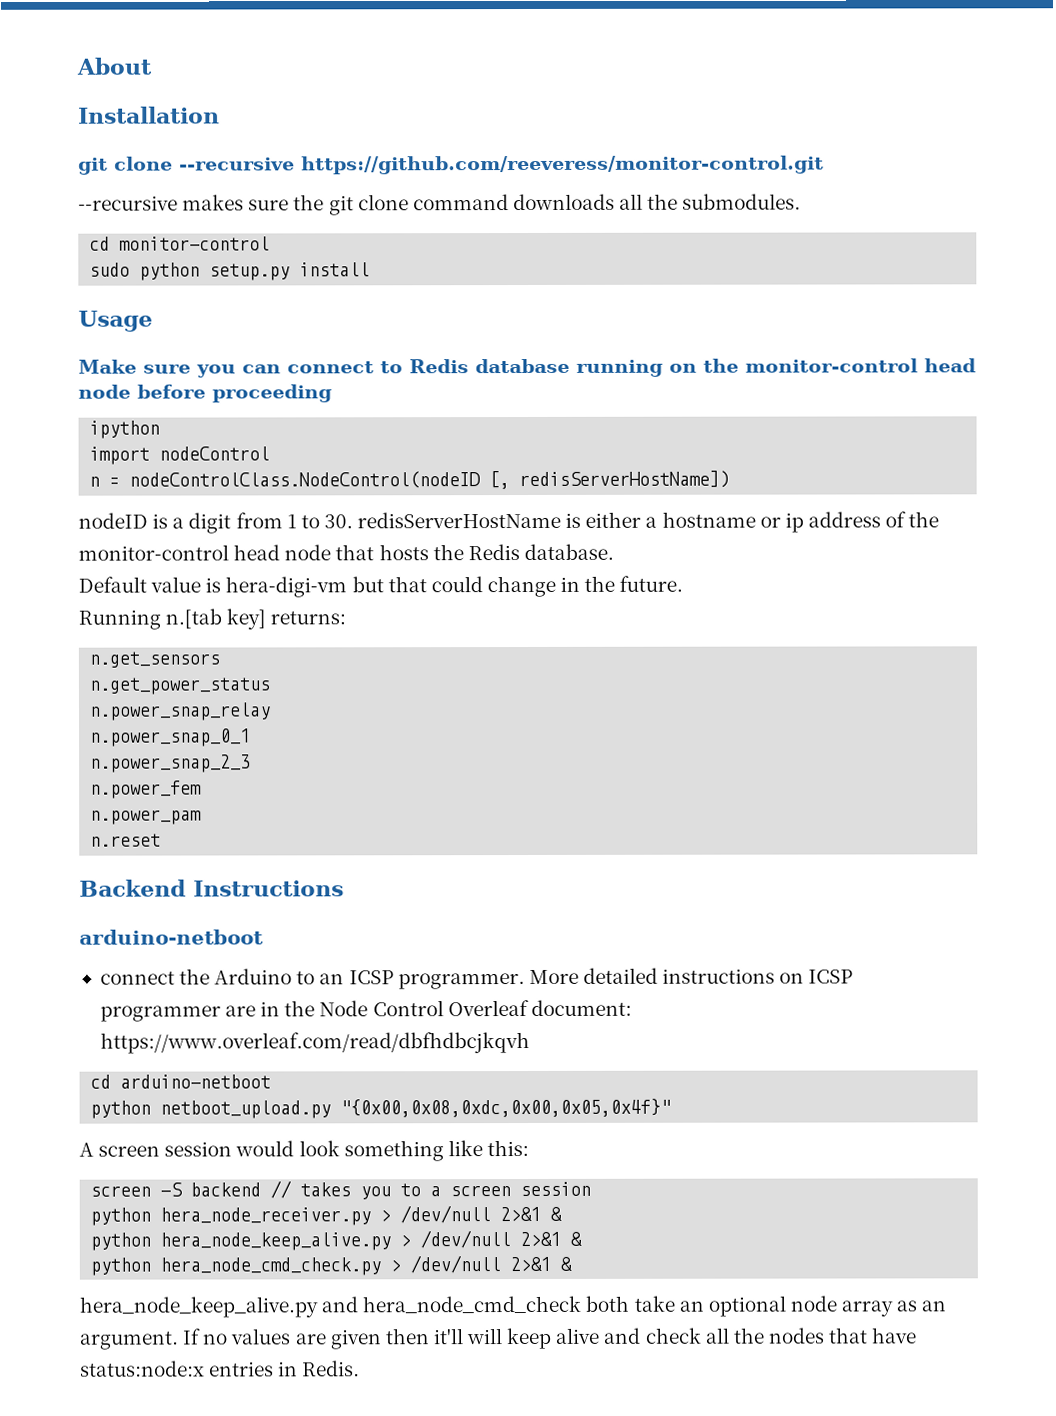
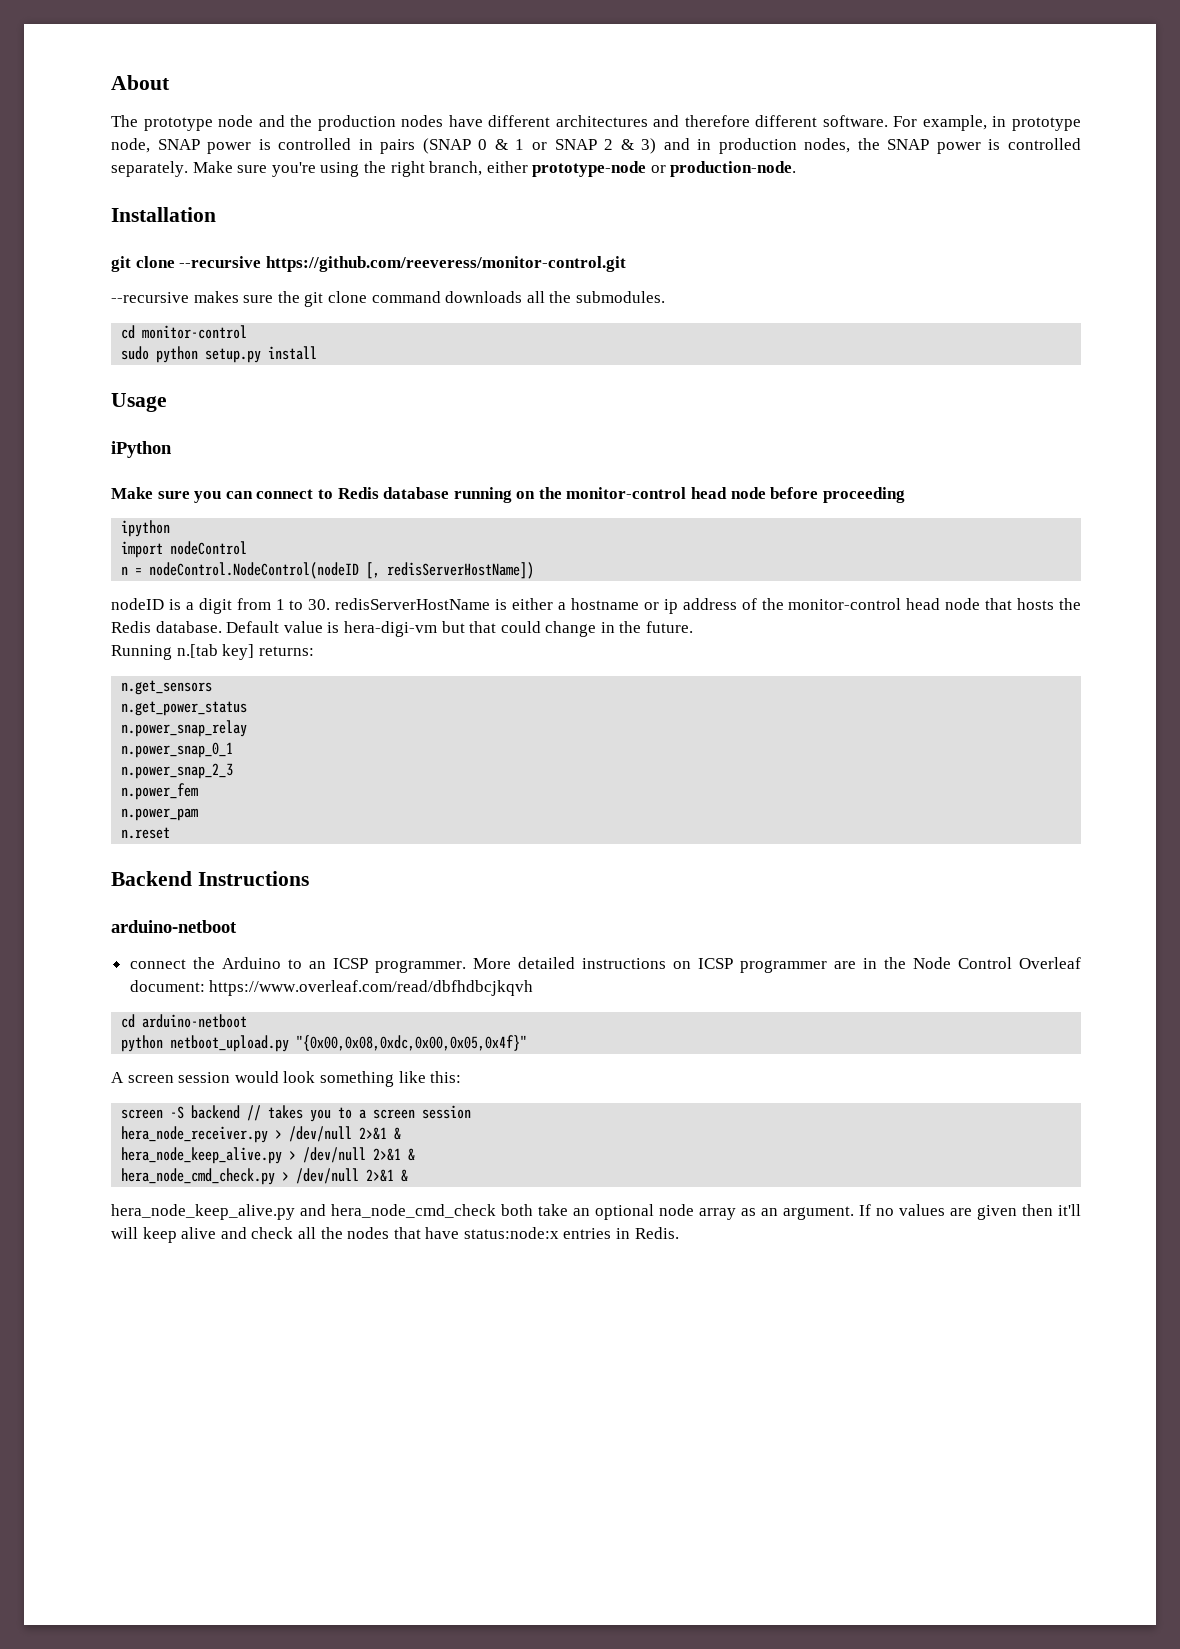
(153, 66) none -> [111,115,1081,131] [111,138,1081,154] [111,161,797,177] // The prototype node and the production nodes have different architectures and therefore different software. For example, in prototype node, SNAP power is controlled in pairs (SNAP 0 & 1 or SNAP 2 & 3) and in production nodes, the SNAP power is controlled separately. Make sure you're using the right branch, either prototype-node or production-node.
(153, 321) none -> [111,441,172,458] // iPython
[129,471,482,489] nodeControlClass.NodeControl(nodeID -> [149,562,360,579] nodeControl.NodeControl(nodeID
(614, 552) // -> (222, 627) none
[90,1207,152,1226] python -> (472, 1112) none
[90,1232,152,1251] python -> (402, 1133) none
[90,1257,152,1276] python -> (416, 1154) none

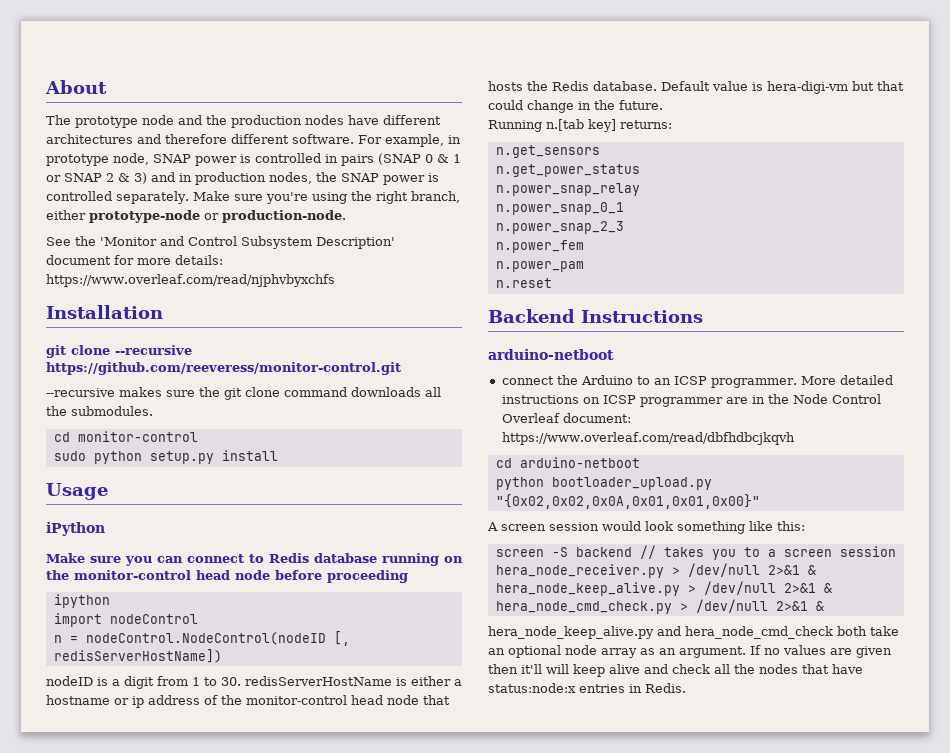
(797, 169) none -> [46,236,395,249] [46,255,223,265] [46,274,335,287] // See the 'Monitor and Control Subsystem Description' document for more details: https://www.overleaf.com/read/njphvbyxchfs
[170,1035,528,1052] netboot_upload.py "{0x00,0x08,0xdc,0x00,0x05,0x4f}" -> [551,477,712,490] [495,494,760,509] bootloader_upload.py "{0x02,0x02,0x0A,0x01,0x01,0x00}"

